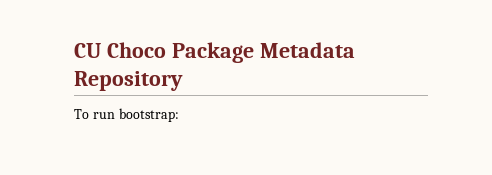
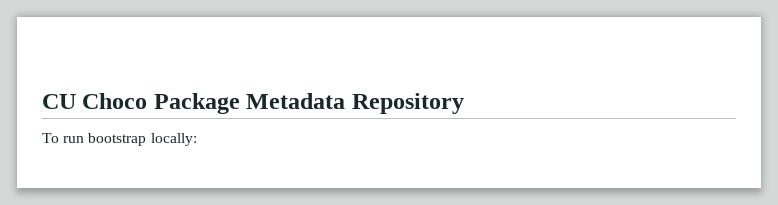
[118,108,179,122] bootstrap: -> [88,133,197,146] bootstrap locally:

